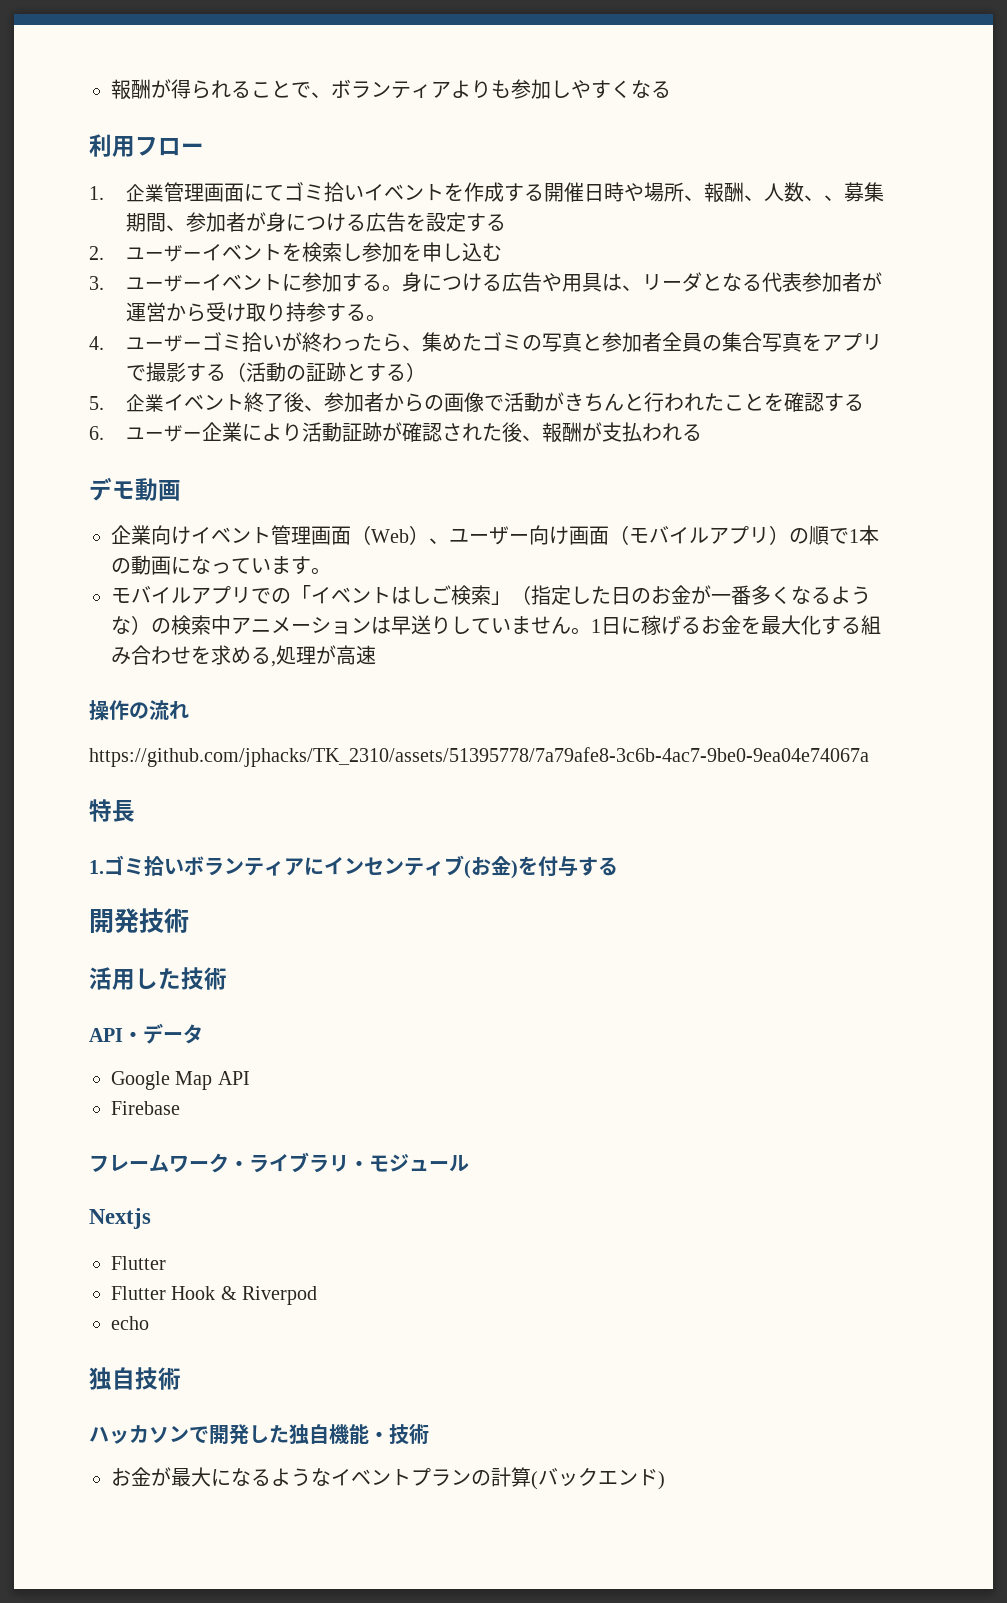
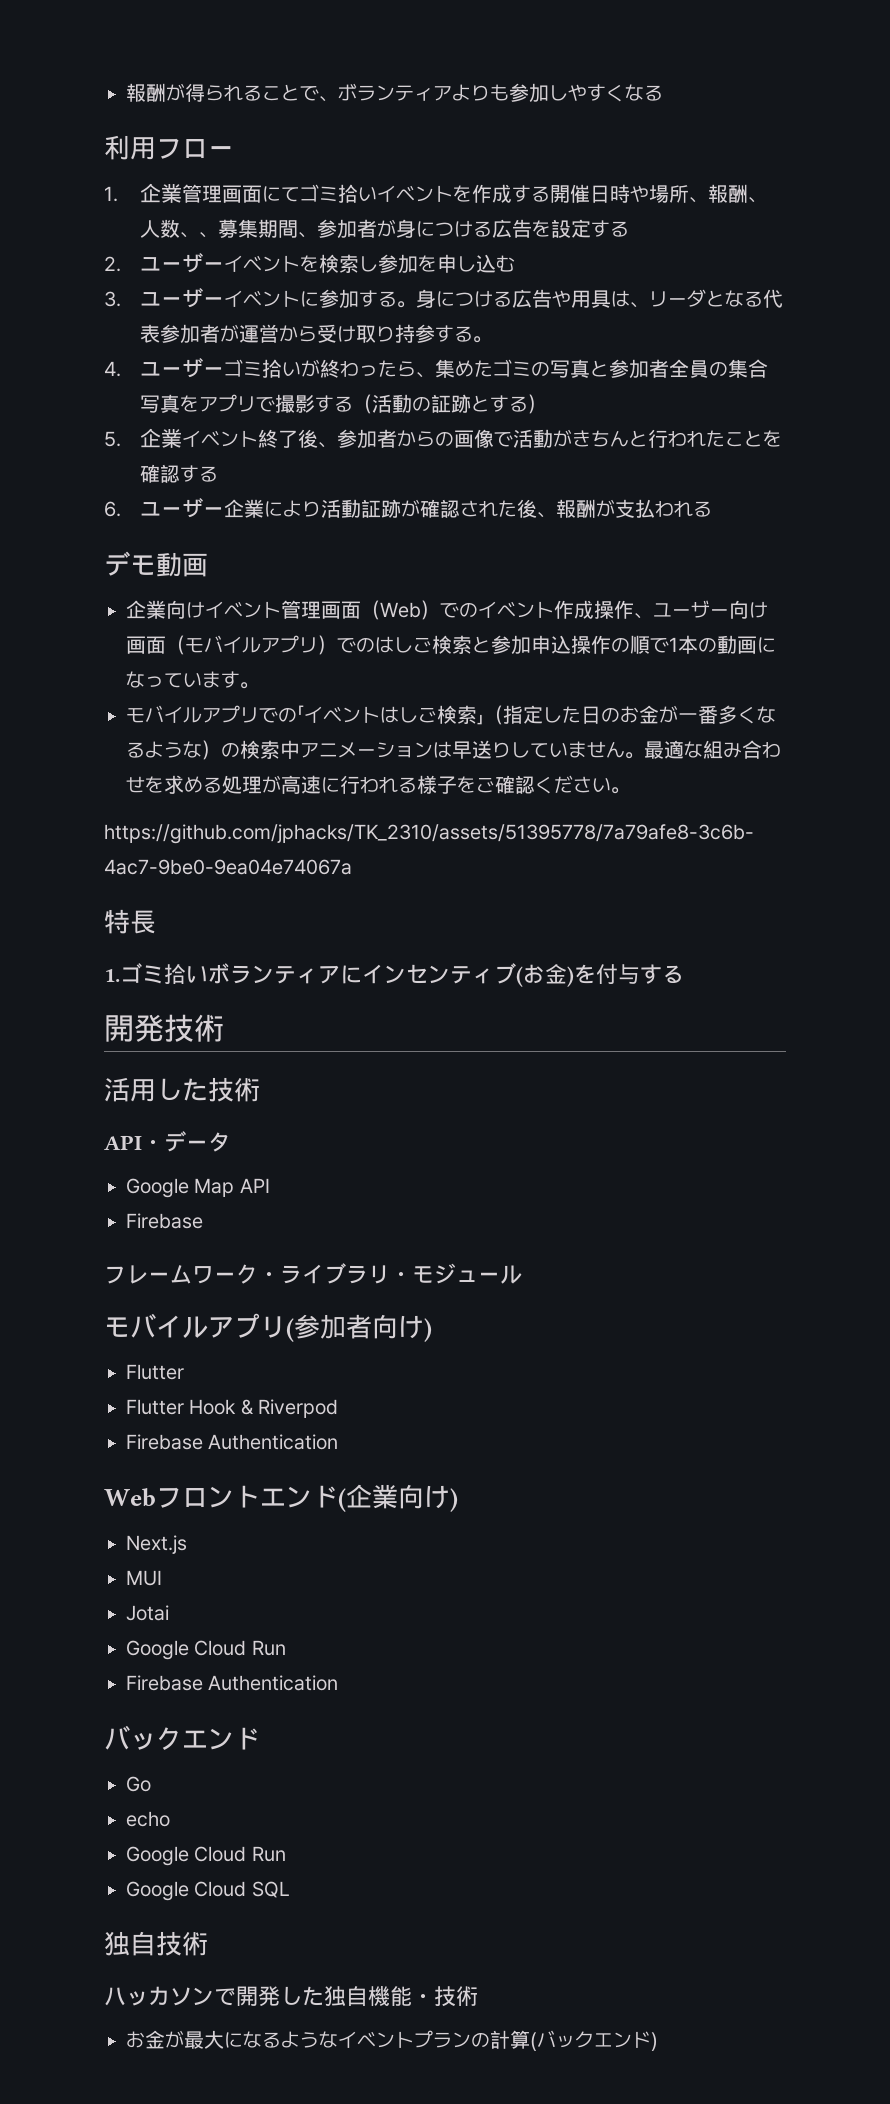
(429, 535) none -> [440,600,634,619] でのイベント作成操作
(789, 535) none -> [337,635,611,655] でのはしご検索と参加申込操作
[591,615,861,636] 1日に稼げるお金を最大化する -> [644,740,703,759] 最適な
[271,661,276,667] , -> (222, 785) none
[89,700,189,721] // 操作の流れ -> [321,775,630,794] に行われる様子をご確認ください。
[89,1208,151,1229] Nextjs -> [104,1313,432,1342] モバイルアプリ(参加者向け)
[111,1316,149,1330] echo -> [126,1434,339,1450] [104,1484,458,1512] [126,1535,187,1554] [126,1570,162,1586] [126,1605,169,1621] [126,1640,286,1660] [126,1675,339,1691] [104,1725,260,1750] [126,1776,151,1792] [126,1811,170,1827] [126,1846,286,1866] [126,1881,290,1901] Firebase Authentication // Webフロントエンド(企業向け) // Next.js // MUI // Jotai // Google Cloud Run // Firebase Authentication // バックエンド // Go // echo // Google Cloud Run // Google Cloud SQL

